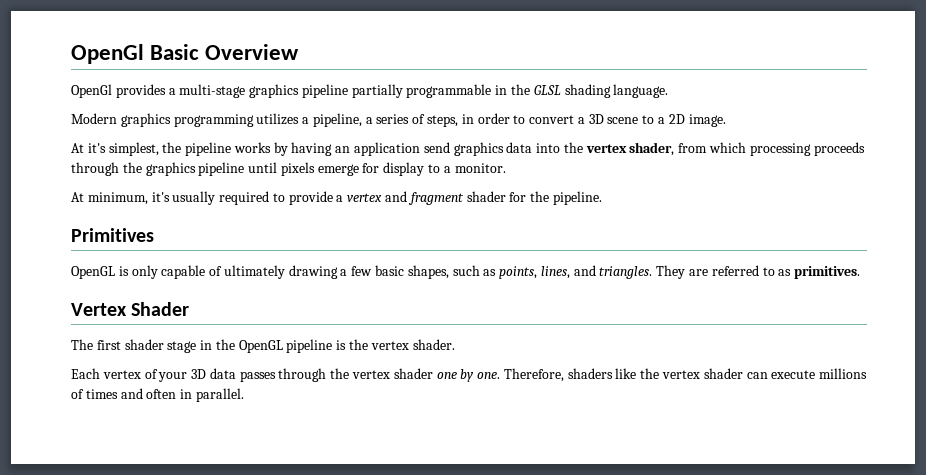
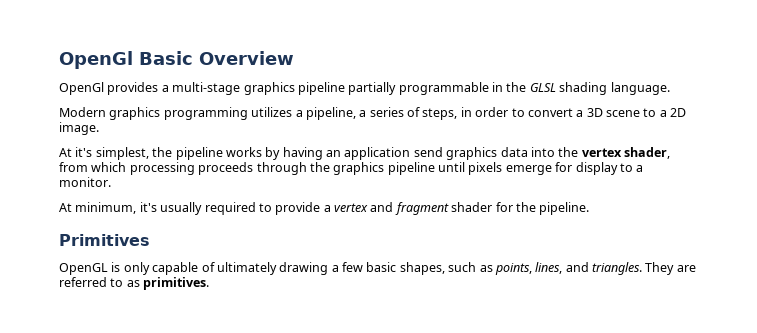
[71,302,190,316] [71,339,455,353] [71,368,868,382] [71,388,244,402] // Vertex Shader // The first shader stage in the OpenGL pipeline is the vertex shader. // Each vertex of your 3D data passes through the vertex shader one by one. Therefore, shaders like the vertex shader can execute millions of times and often in parallel. -> (210, 283) none

